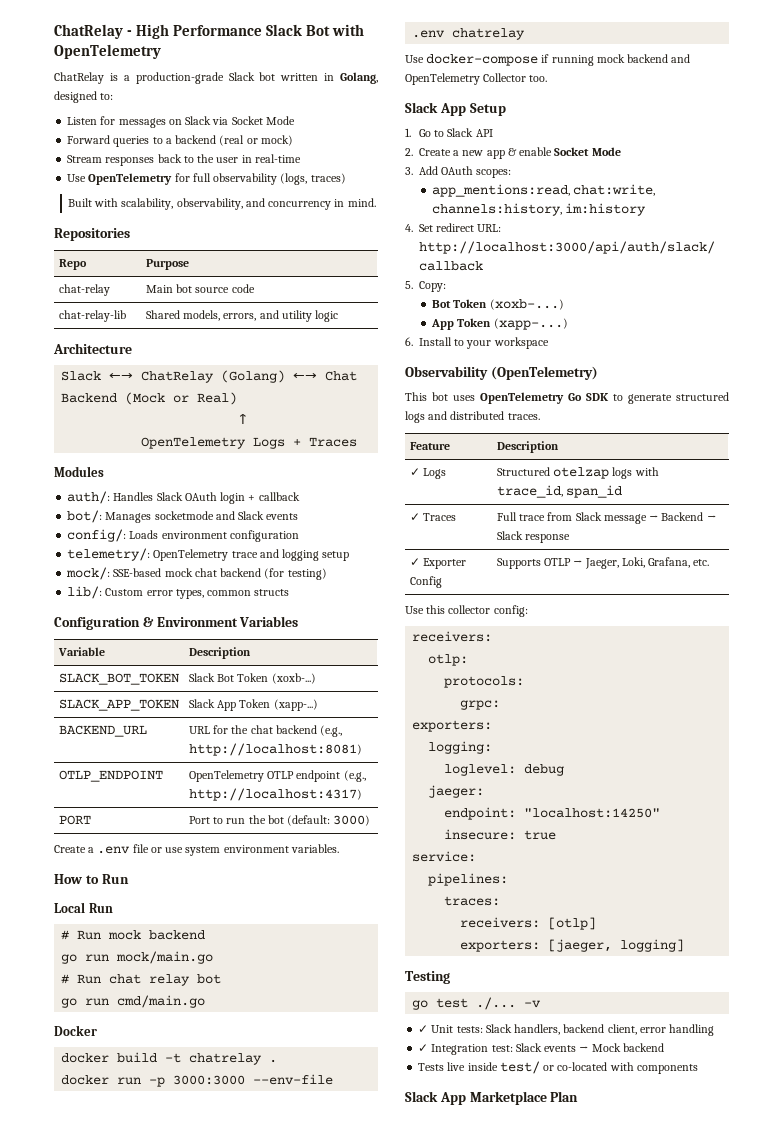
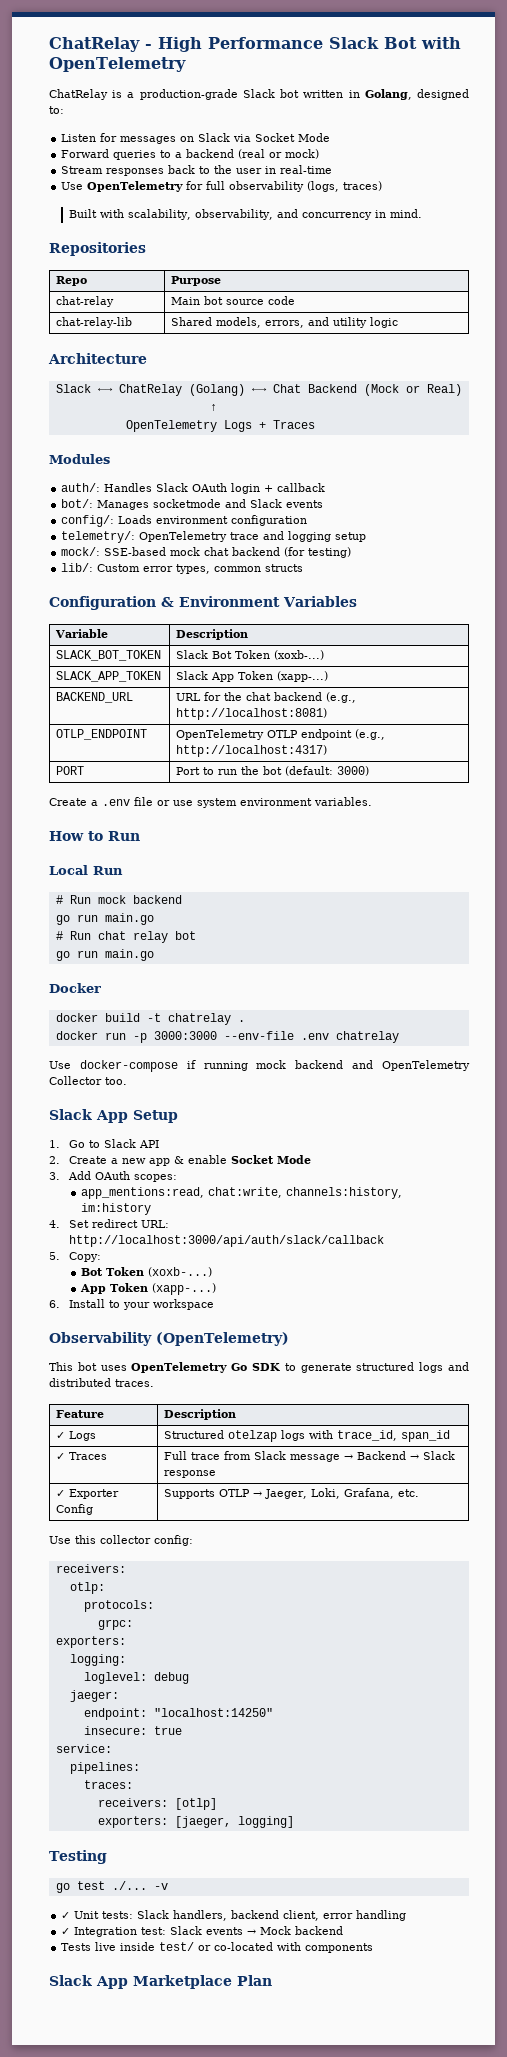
[116,951,214,964] mock/main.go -> [104,913,154,925] main.go
[117,995,206,1008] cmd/main.go -> [104,949,154,961] main.go

